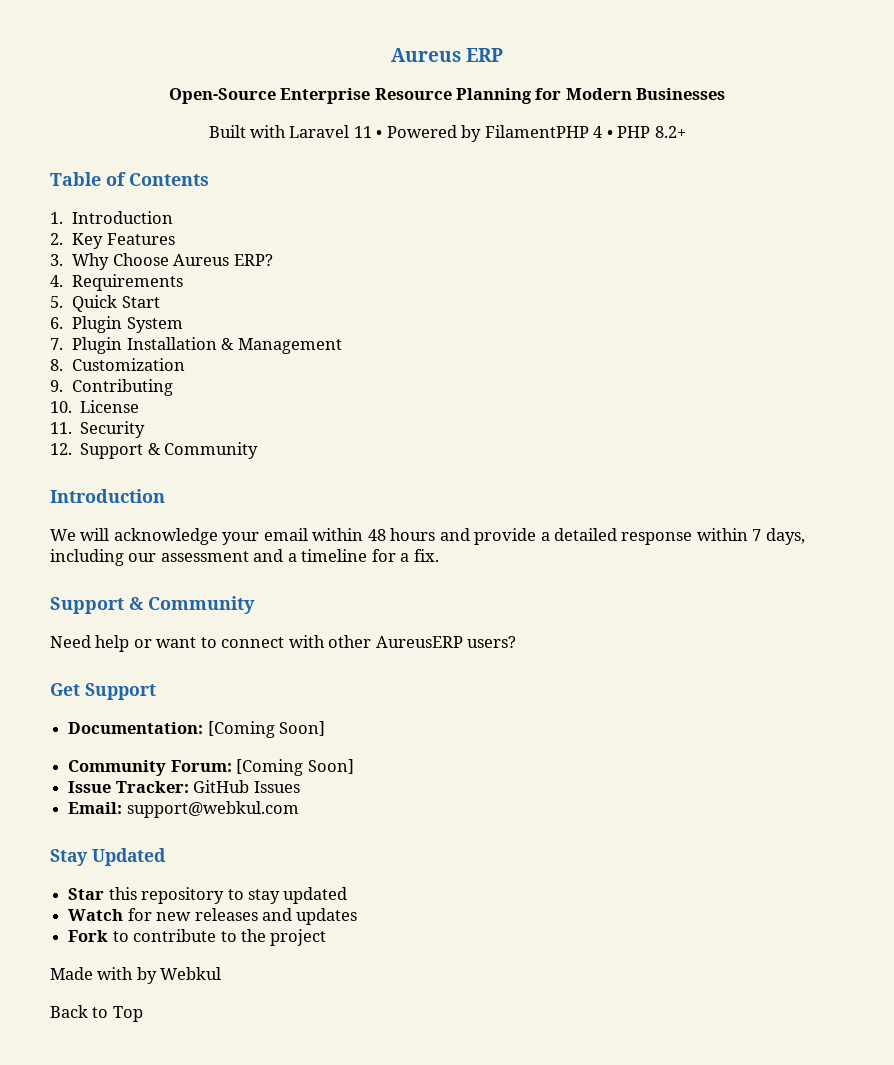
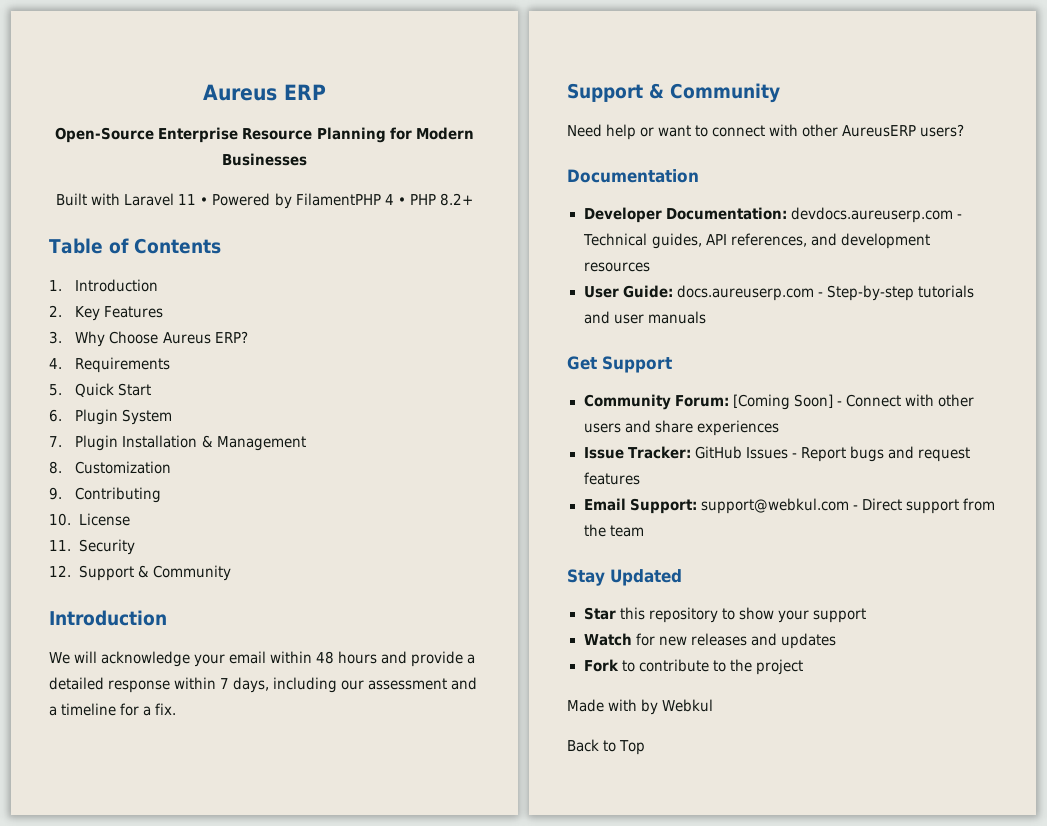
(517, 642) none -> [567,169,699,183] [583,207,962,223] [582,233,930,249] [583,262,650,272] [583,285,974,301] [583,311,706,324] // Documentation // Developer Documentation: devdocs.aureuserp.com - Technical guides, API references, and development resources // User Guide: docs.aureuserp.com - Step-by-step tutorials and user manuals
[68,721,326,738] // Documentation: [Coming Soon] -> (672, 364) none
[68,780,300,793] [68,801,299,818] // Issue Tracker: GitHub Issues // Email: support@webkul.com -> [836,394,974,407] [583,420,779,436] [583,446,970,462] [583,472,640,485] [583,498,995,514] [583,524,644,537] - Connect with other users and share experiences // Issue Tracker: GitHub Issues - Report bugs and request features // Email Support: support@webkul.com - Direct support from the team
[247,887,348,904] stay updated -> [738,607,866,623] show your support

